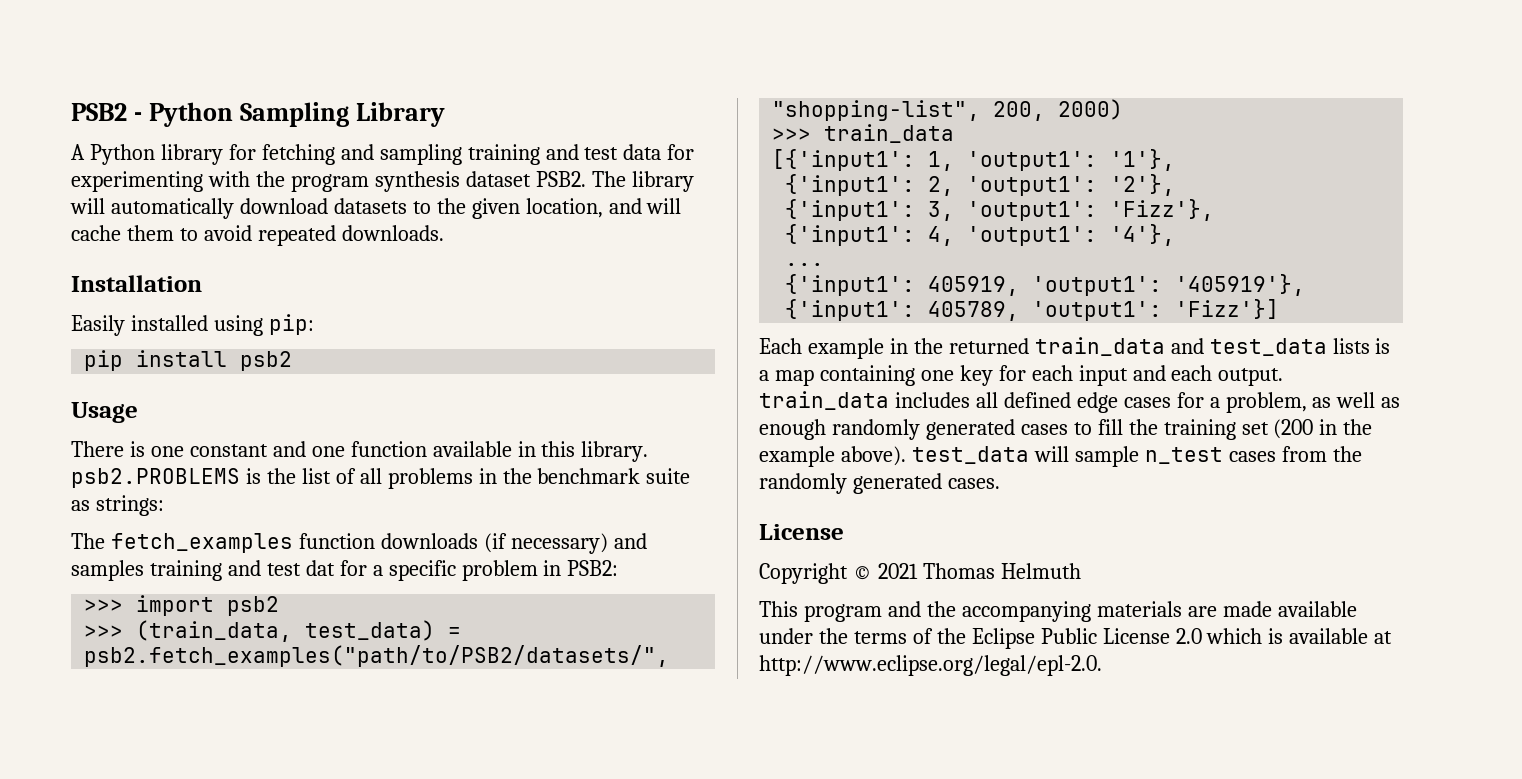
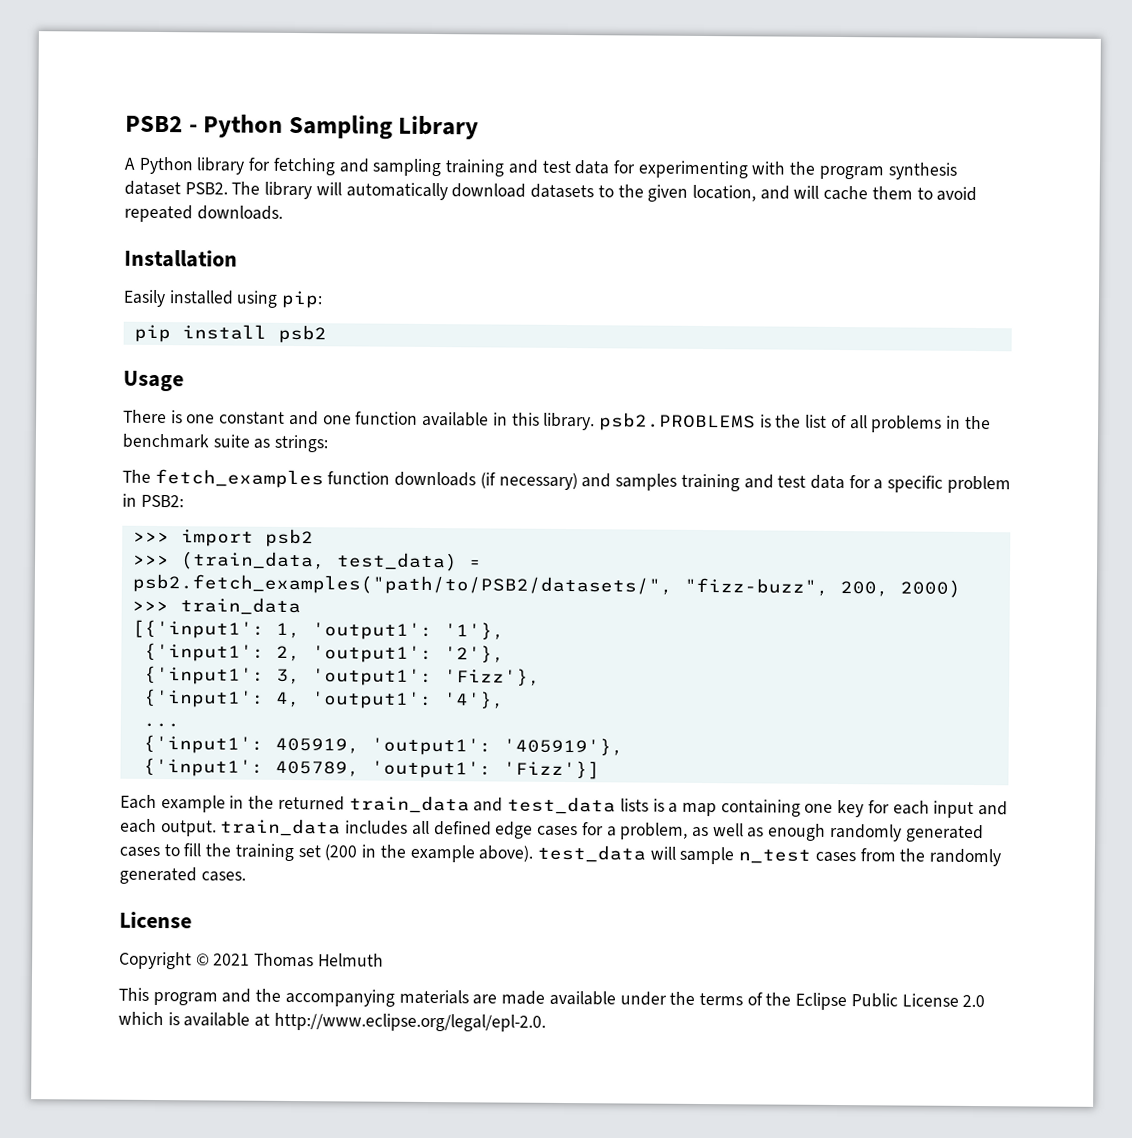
[305,560,335,576] dat -> [809,474,845,490] data
[772,100,981,121] "shopping-list", -> [683,577,829,596] "fizz-buzz",

